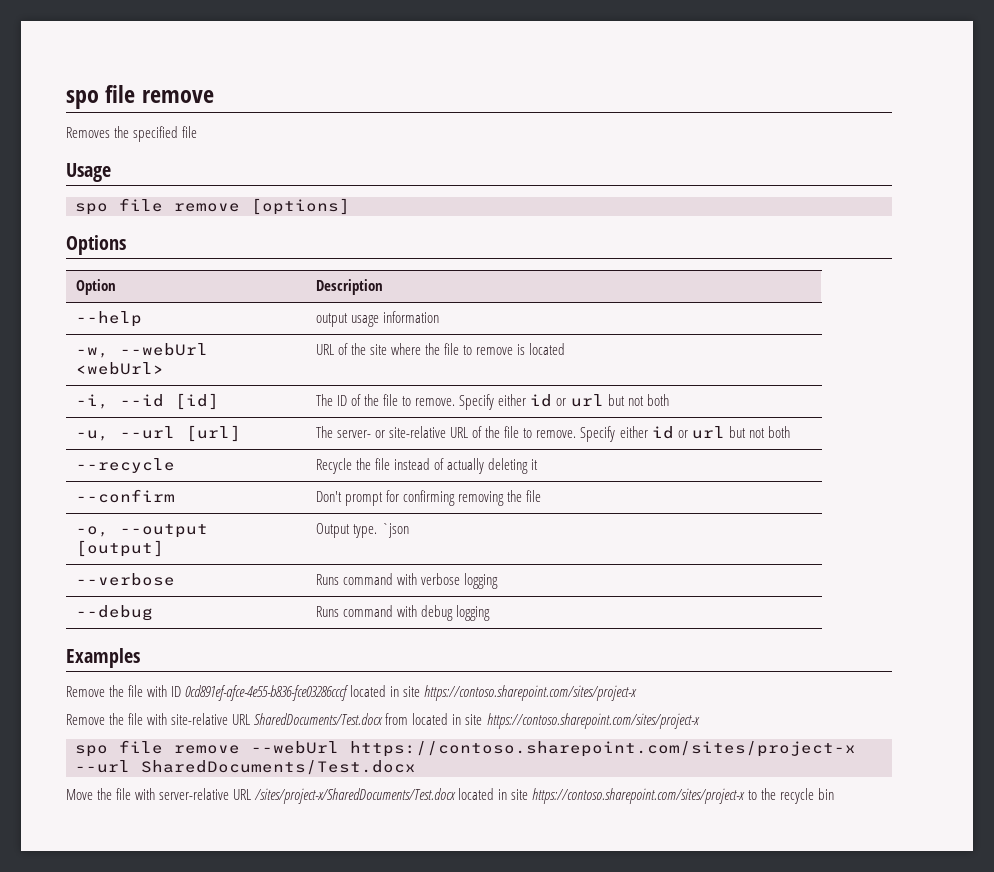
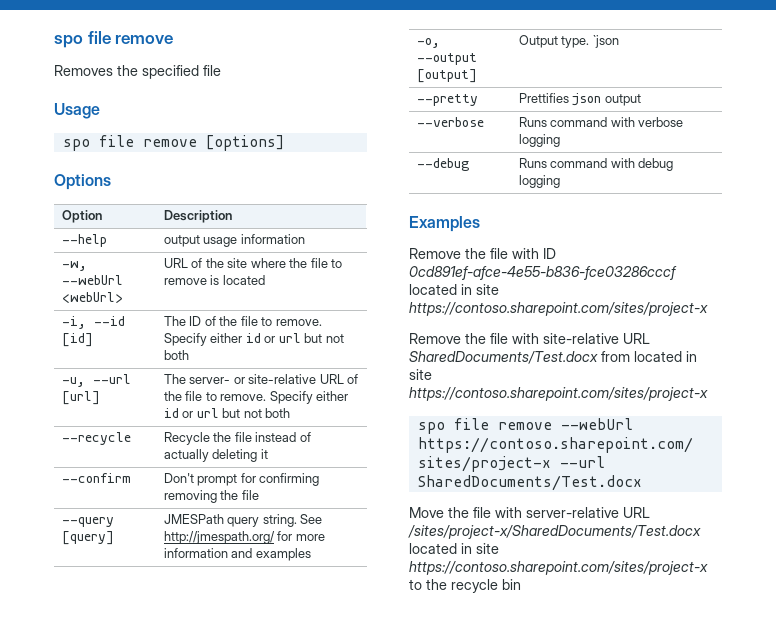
(542, 496) none -> [61,517,114,527] [61,531,114,545] [163,514,323,527] [163,531,325,544] [163,548,311,561] // --query [query] | JMESPath query string. See http://jmespath.org/ for more information and examples
(410, 530) none -> [416,94,478,106] [518,93,641,106] // --pretty | Prettifies json output

